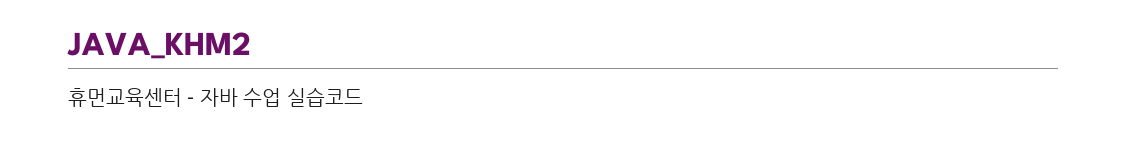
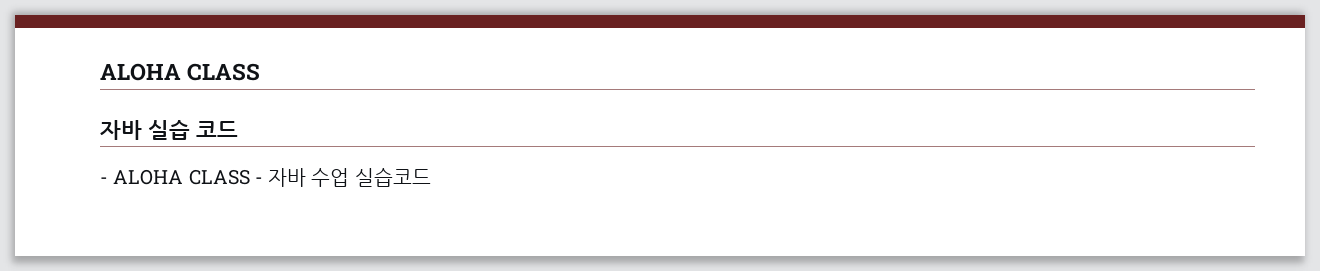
[67,32,251,59] [68,88,182,107] JAVA_KHM2 // 휴먼교육센터 -> [100,63,261,81] [100,120,238,140] [100,169,250,185] ALOHA CLASS // 자바 실습 코드 // - ALOHA CLASS

